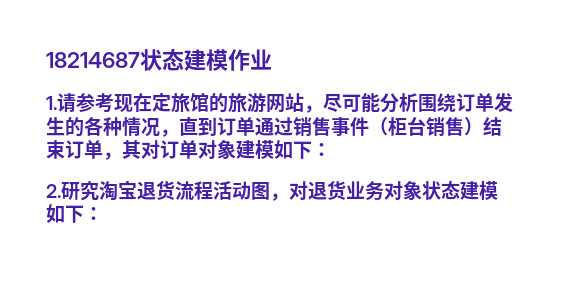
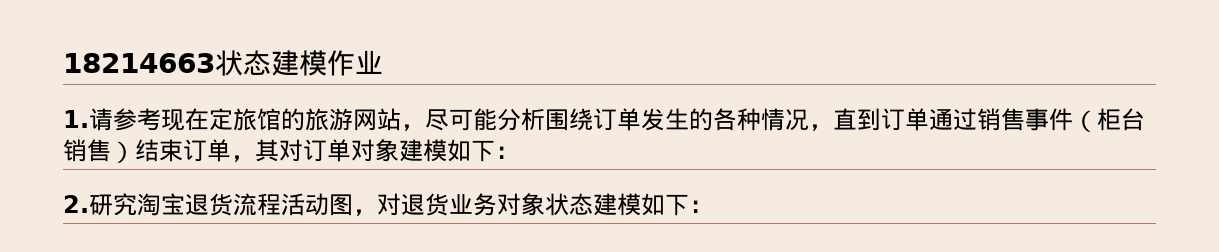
[46,52,140,68] 18214687 -> [63,53,215,73] 18214663

